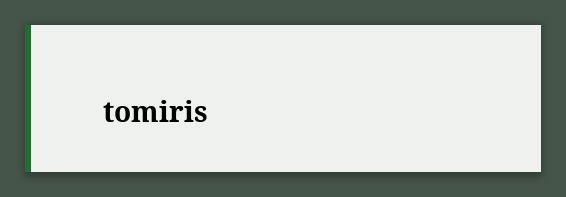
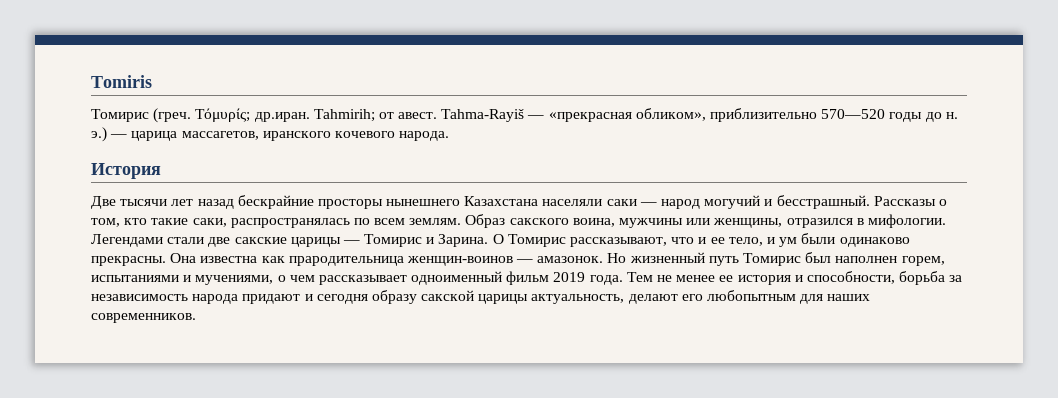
[103,100,208,122] tomiris -> [91,75,152,88] [91,108,958,123] [91,127,450,142] [91,163,161,179] [91,195,947,209] [91,214,946,228] [91,233,910,247] [91,252,945,266] [91,271,963,285] [91,290,871,304] [91,313,196,323] Tomiris // Томирис (греч. Τόμυρίς; др.иран. Tahmirih; от авест. Tahma-Rayiš — «прекрасная обликом», приблизительно 570—520 годы до н. э.) — царица массагетов, иранского кочевого народа. // История // Две тысячи лет назад бескрайние просторы нынешнего Казахстана населяли саки — народ могучий и бесстрашный. Рассказы о том, кто такие саки, распространялась по всем землям. Образ сакского воина, мужчины или женщины, отразился в мифологии. Легендами стали две сакские царицы — Томирис и Зарина. О Томирис рассказывают, что и ее тело, и ум были одинаково прекрасны. Она известна как прародительница женщин-воинов — амазонок. Но жизненный путь Томирис был наполнен горем, испытаниями и мучениями, о чем рассказывает одноименный фильм 2019 года. Тем не менее ее история и способности, борьба за независимость народа придают и сегодня образу сакской царицы актуальность, делают его любопытным для наших современников.

